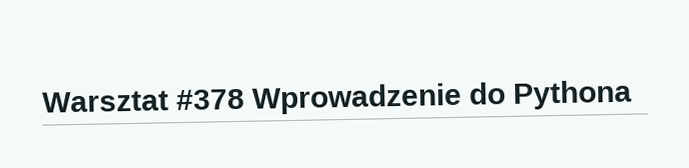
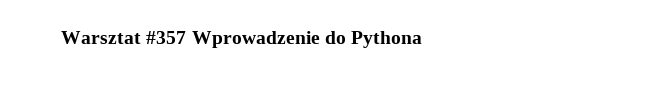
[176,88,246,111] #378 -> [146,31,187,44] #357

